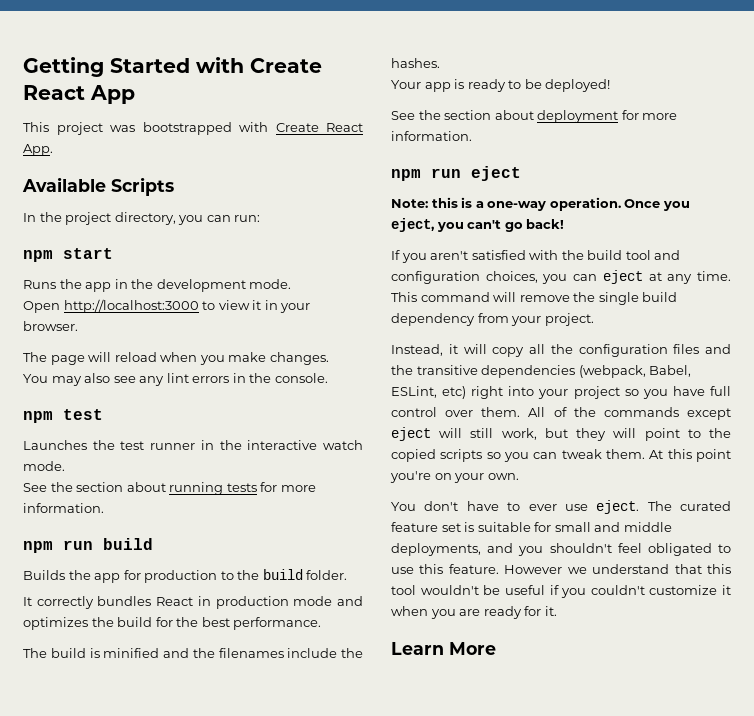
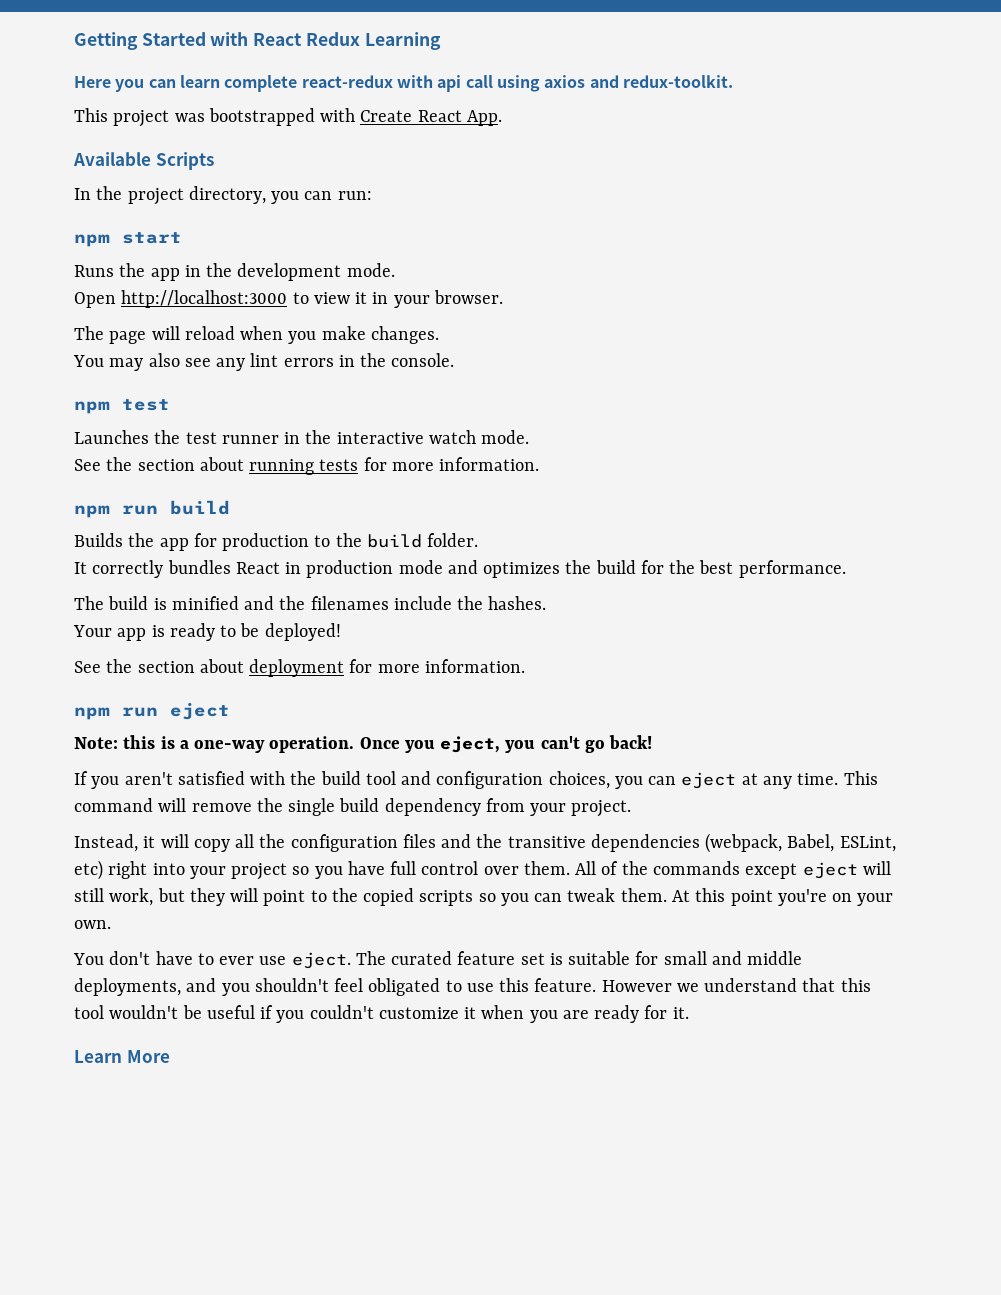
[250,58,322,73] [23,85,135,104] Create React App -> [253,32,441,50] [74,75,733,92] React Redux Learning // Here you can learn complete react-redux with api call using axios and redux-toolkit.

